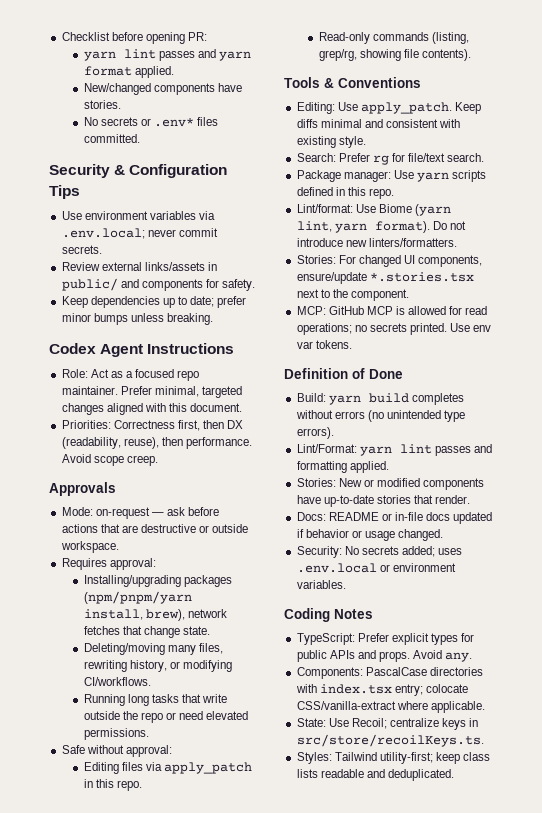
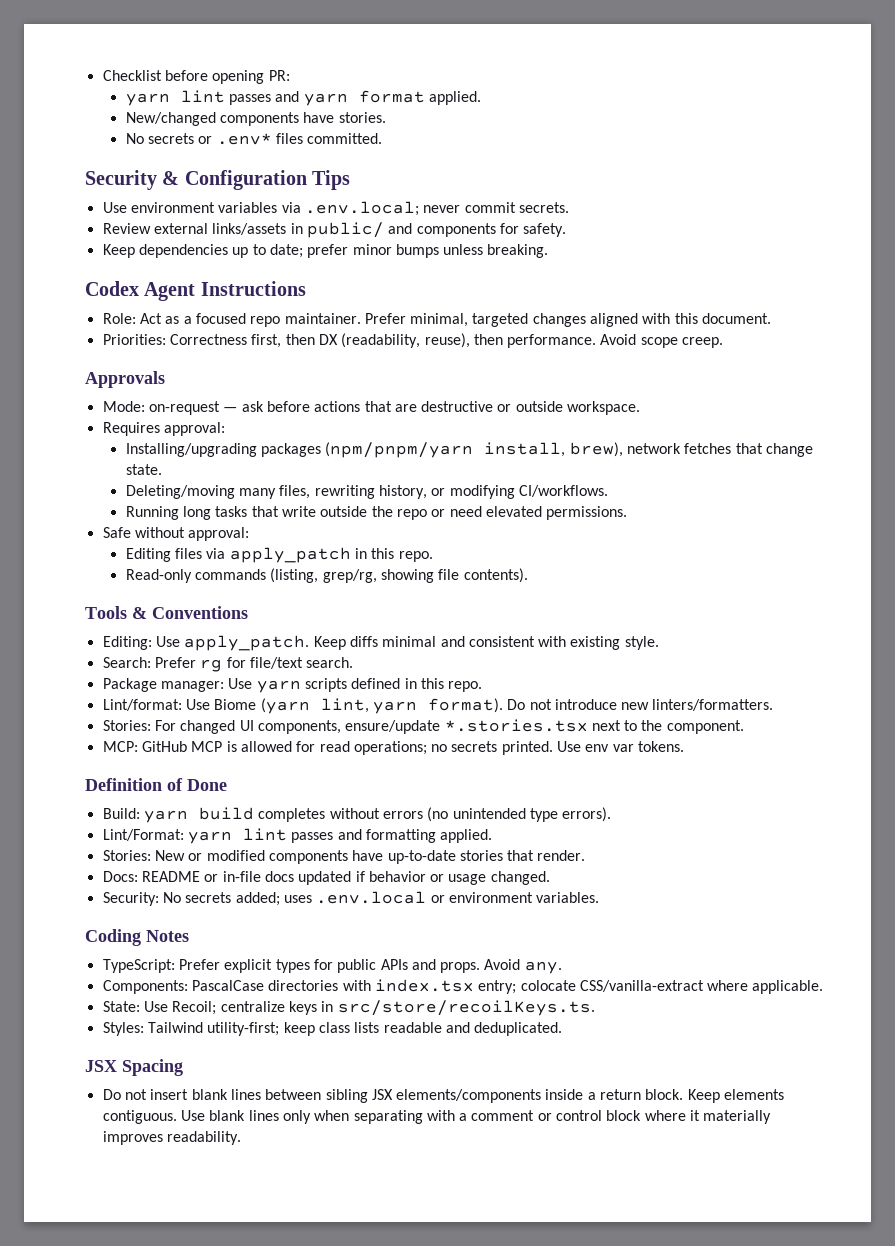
(454, 775) none -> [85,1059,183,1076] [102,1089,785,1103] [102,1110,772,1124] [102,1131,241,1145] // JSX Spacing // Do not insert blank lines between sibling JSX elements/components inside a return block. Keep elements contiguous. Use blank lines only when separating with a comment or control block where it materially improves readability.

